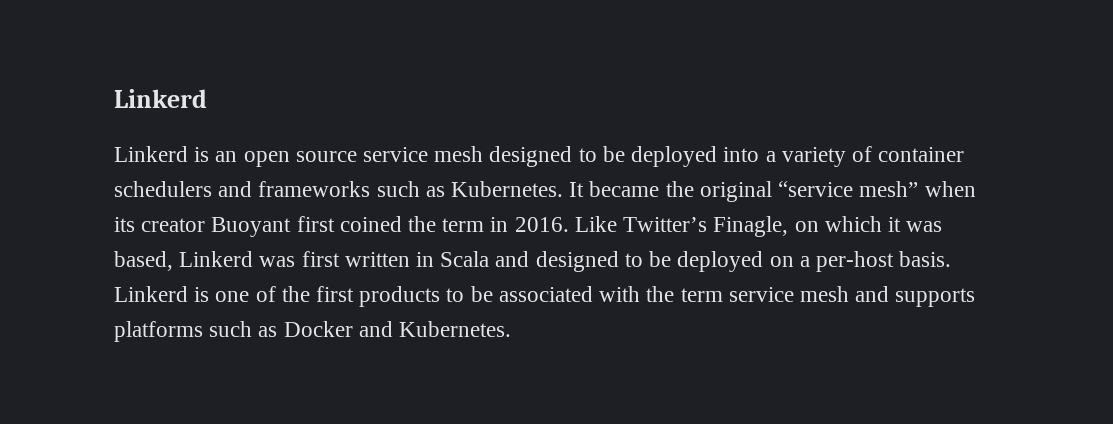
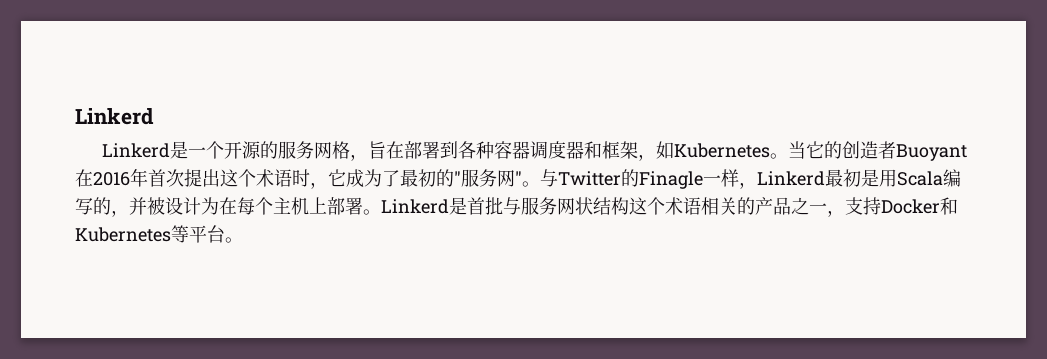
[194,146,965,167] [114,181,976,202] [114,216,943,237] [114,251,952,272] [114,286,976,307] [114,321,512,342] is an open source service mesh designed to be deployed into a variety of container schedulers and frameworks such as Kubernetes. It became the original “service mesh” when its creator Buoyant first coined the term in 2016. Like Twitter’s Finagle, on which it was based, Linkerd was first written in Scala and designed to be deployed on a per-host basis. Linkerd is one of the first products to be associated with the term service mesh and supports platforms such as Docker and Kubernetes. -> [169,141,967,161] [75,168,961,189] [75,197,958,217] [75,225,243,243] 是一个开源的服务网格，旨在部署到各种容器调度器和框架，如Kubernetes。当它的创造者Buoyant在2016年首次提出这个术语时，它成为了最初的"服务网"。与Twitter的Finagle一样，Linkerd最初是用Scala编写的，并被设计为在每个主机上部署。Linkerd是首批与服务网状结构这个术语相关的产品之一，支持Docker和Kubernetes等平台。

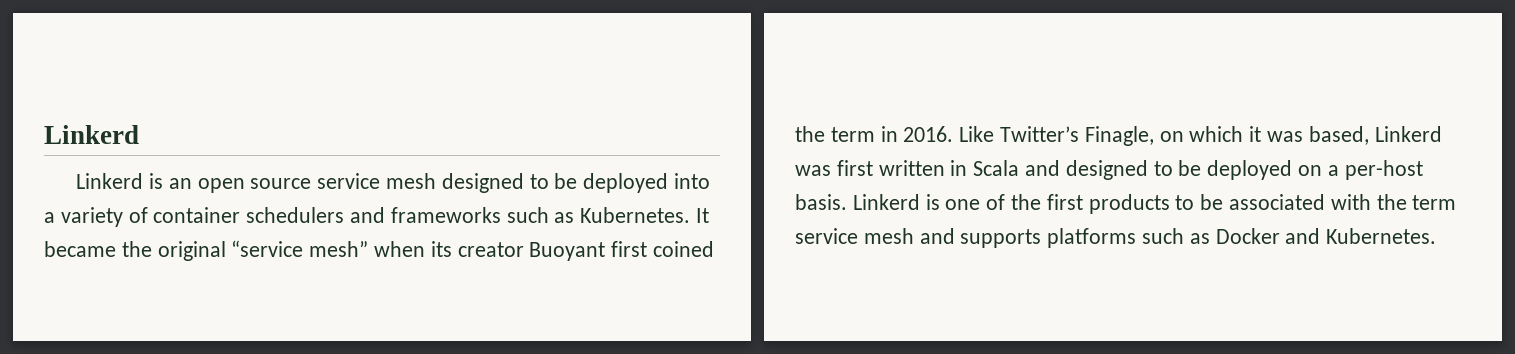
[169,141,967,161] [75,168,961,189] [75,197,958,217] [75,225,243,243] 是一个开源的服务网格，旨在部署到各种容器调度器和框架，如Kubernetes。当它的创造者Buoyant在2016年首次提出这个术语时，它成为了最初的"服务网"。与Twitter的Finagle一样，Linkerd最初是用Scala编写的，并被设计为在每个主机上部署。Linkerd是首批与服务网状结构这个术语相关的产品之一，支持Docker和Kubernetes等平台。 -> [148,173,711,193] [44,207,710,227] [44,240,715,261] [795,126,1442,146] [795,160,1423,180] [795,194,1457,214] [795,228,1437,248] is an open source service mesh designed to be deployed into a variety of container schedulers and frameworks such as Kubernetes. It became the original “service mesh” when its creator Buoyant first coined the term in 2016. Like Twitter’s Finagle, on which it was based, Linkerd was first written in Scala and designed to be deployed on a per-host basis. Linkerd is one of the first products to be associated with the term service mesh and supports platforms such as Docker and Kubernetes.

